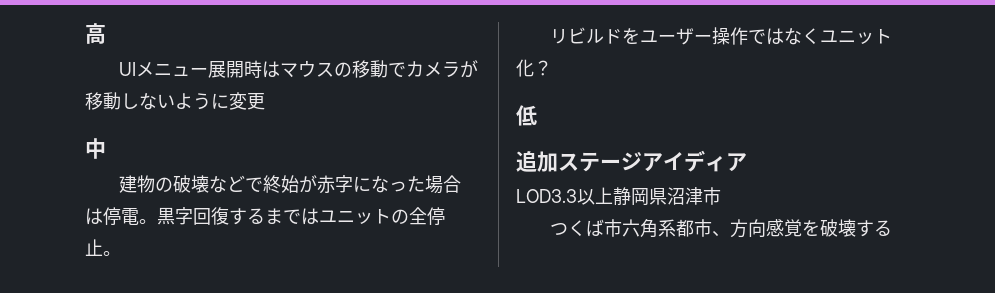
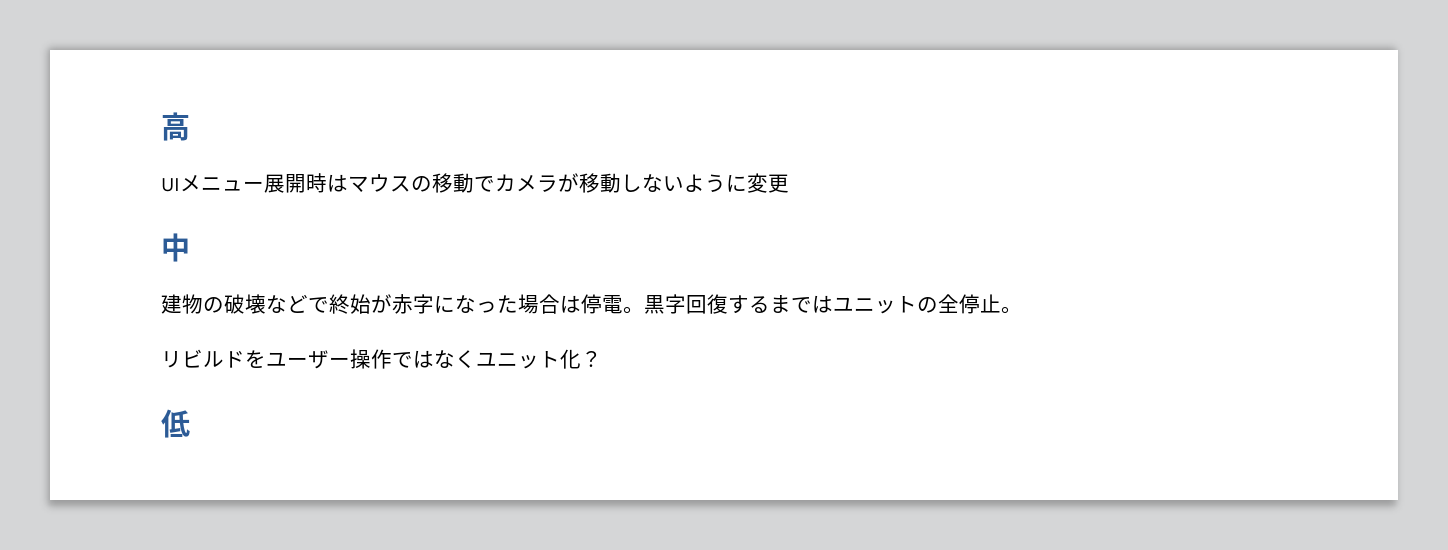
[516,150,747,172] [516,187,721,206] [550,219,893,238] // 追加ステージアイディア // LOD3.3以上静岡県沼津市 // つくば市六角系都市、方向感覚を破壊する -> (190, 423) none

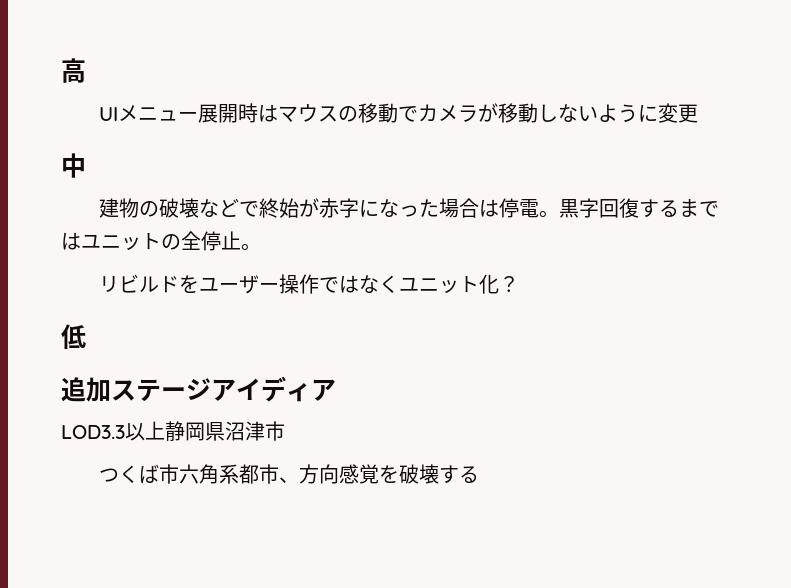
(190, 423) none -> [61,376,336,402] [61,421,285,441] [99,464,480,484] // 追加ステージアイディア // LOD3.3以上静岡県沼津市 // つくば市六角系都市、方向感覚を破壊する

